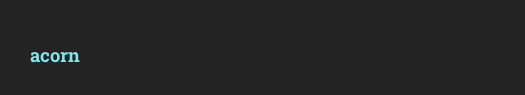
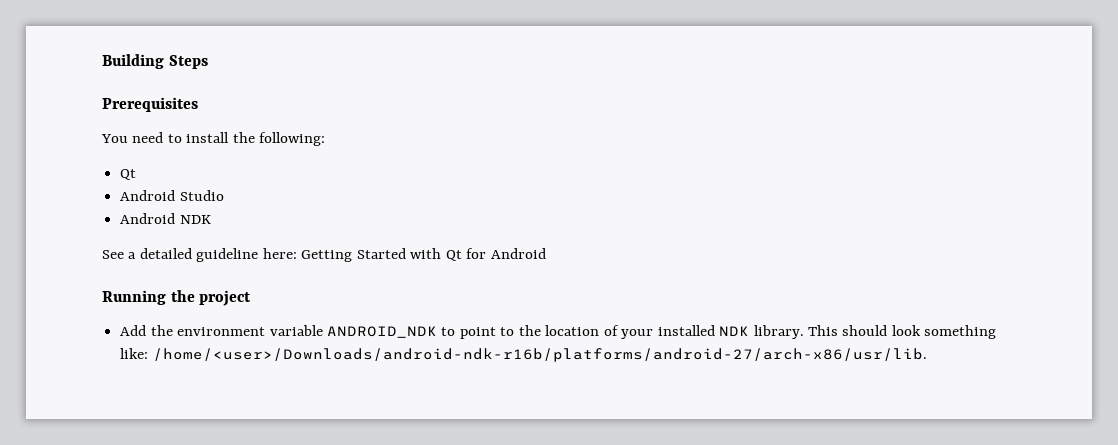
[30,52,80,63] acorn -> [102,54,208,69] [102,97,198,112] [101,132,326,146] [120,169,137,180] [120,190,224,201] [120,213,211,224] [102,248,546,262] [102,290,252,306] [120,325,997,339] [120,348,927,362] Building Steps // Prerequisites // You need to install the following: // Qt // Android Studio // Android NDK // See a detailed guideline here: Getting Started with Qt for Android // Running the project // Add the environment variable ANDROID_NDK to point to the location of your installed NDK library. This should look something like: /home/<user>/Downloads/android-ndk-r16b/platforms/android-27/arch-x86/usr/lib.

